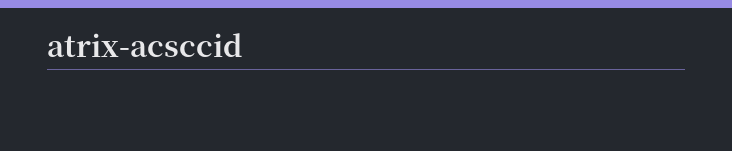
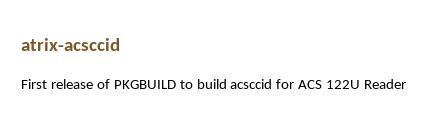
(242, 45) none -> [21,79,407,89] // First release of PKGBUILD to build acsccid for ACS 122U Reader

